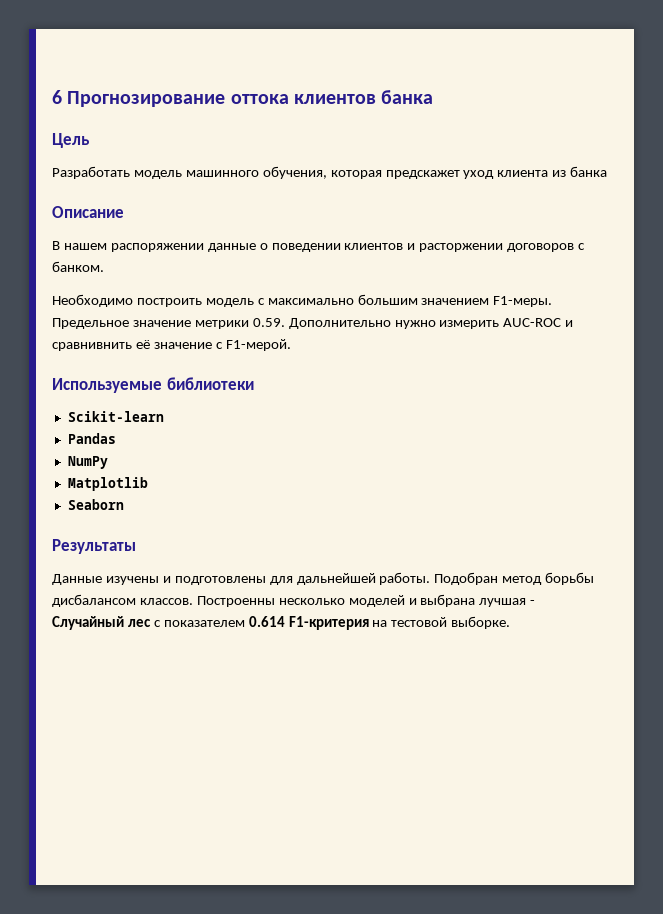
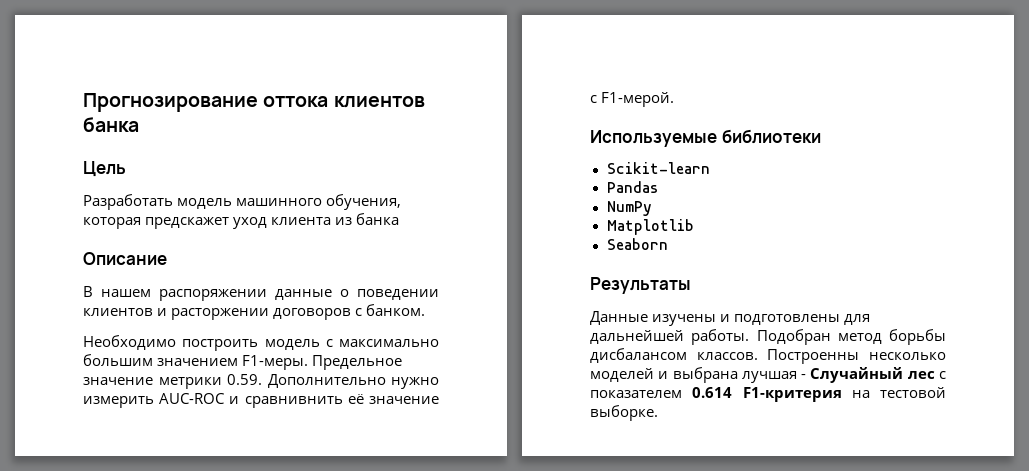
[52,90,62,104] 6 -> (83, 102) none

